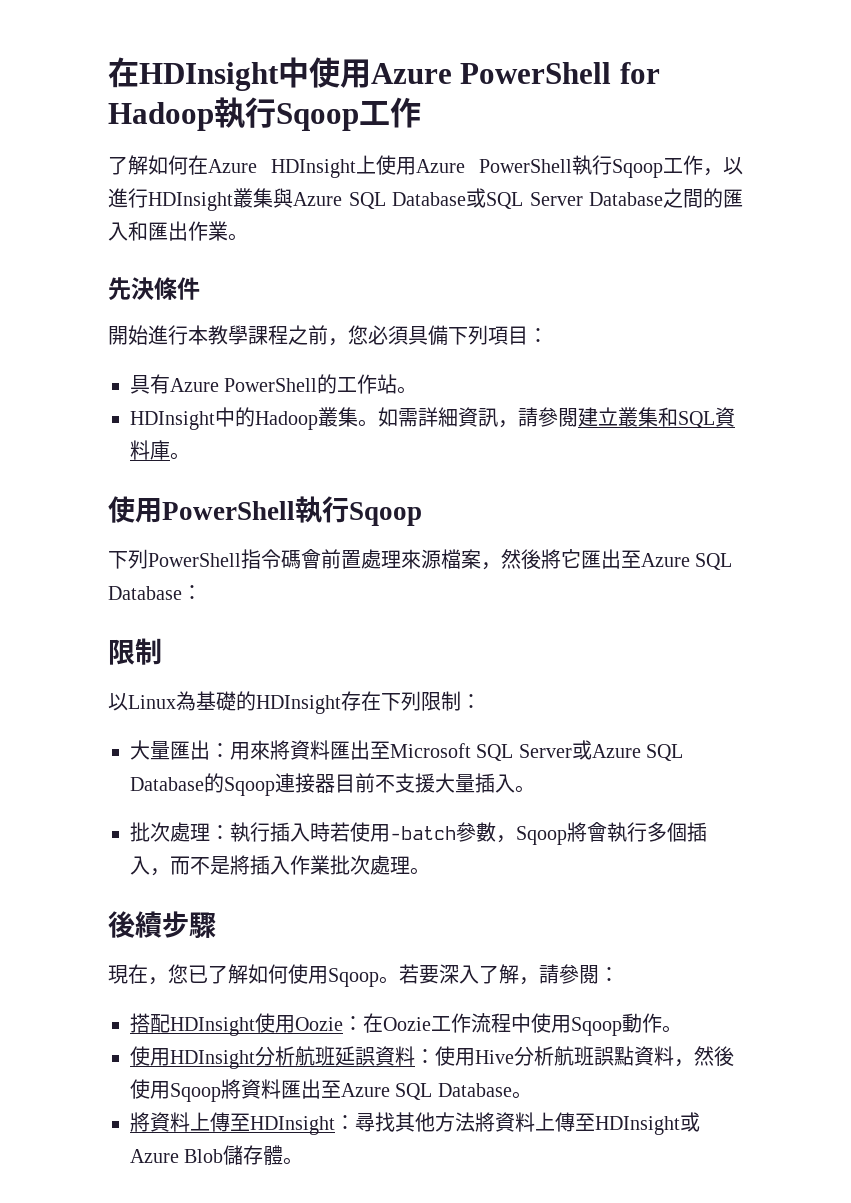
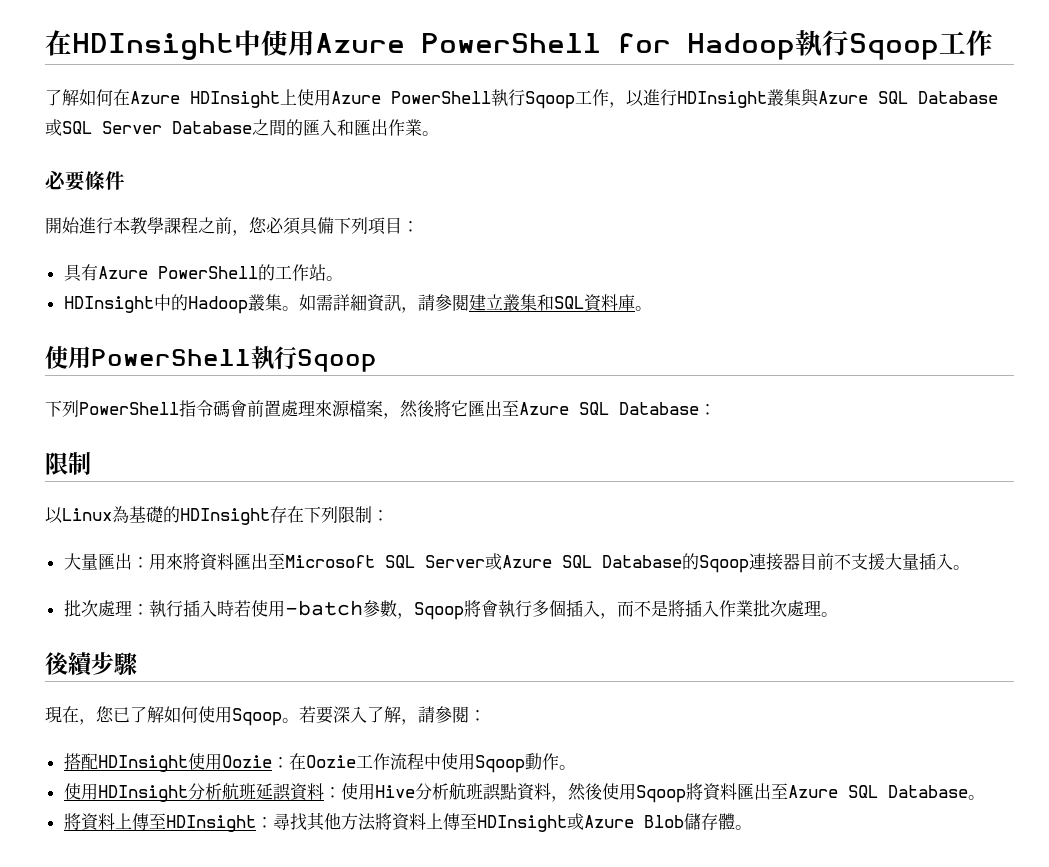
[108,277,154,301] 先決 -> [45,171,85,191] 必要

